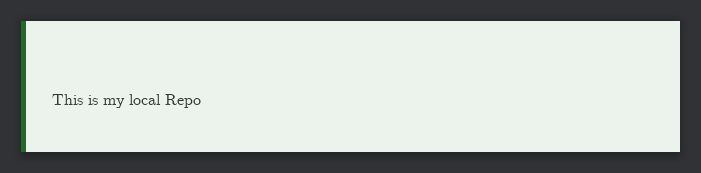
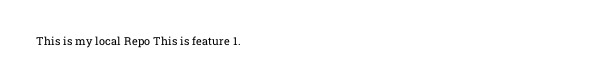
(201, 101) none -> [153,36,241,46] This is feature 1.

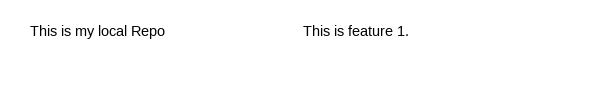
(150, 42) none -> (165, 32) //

